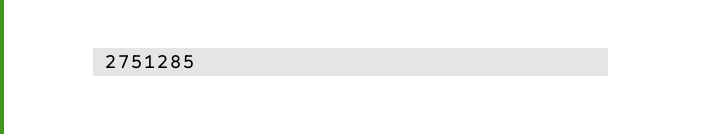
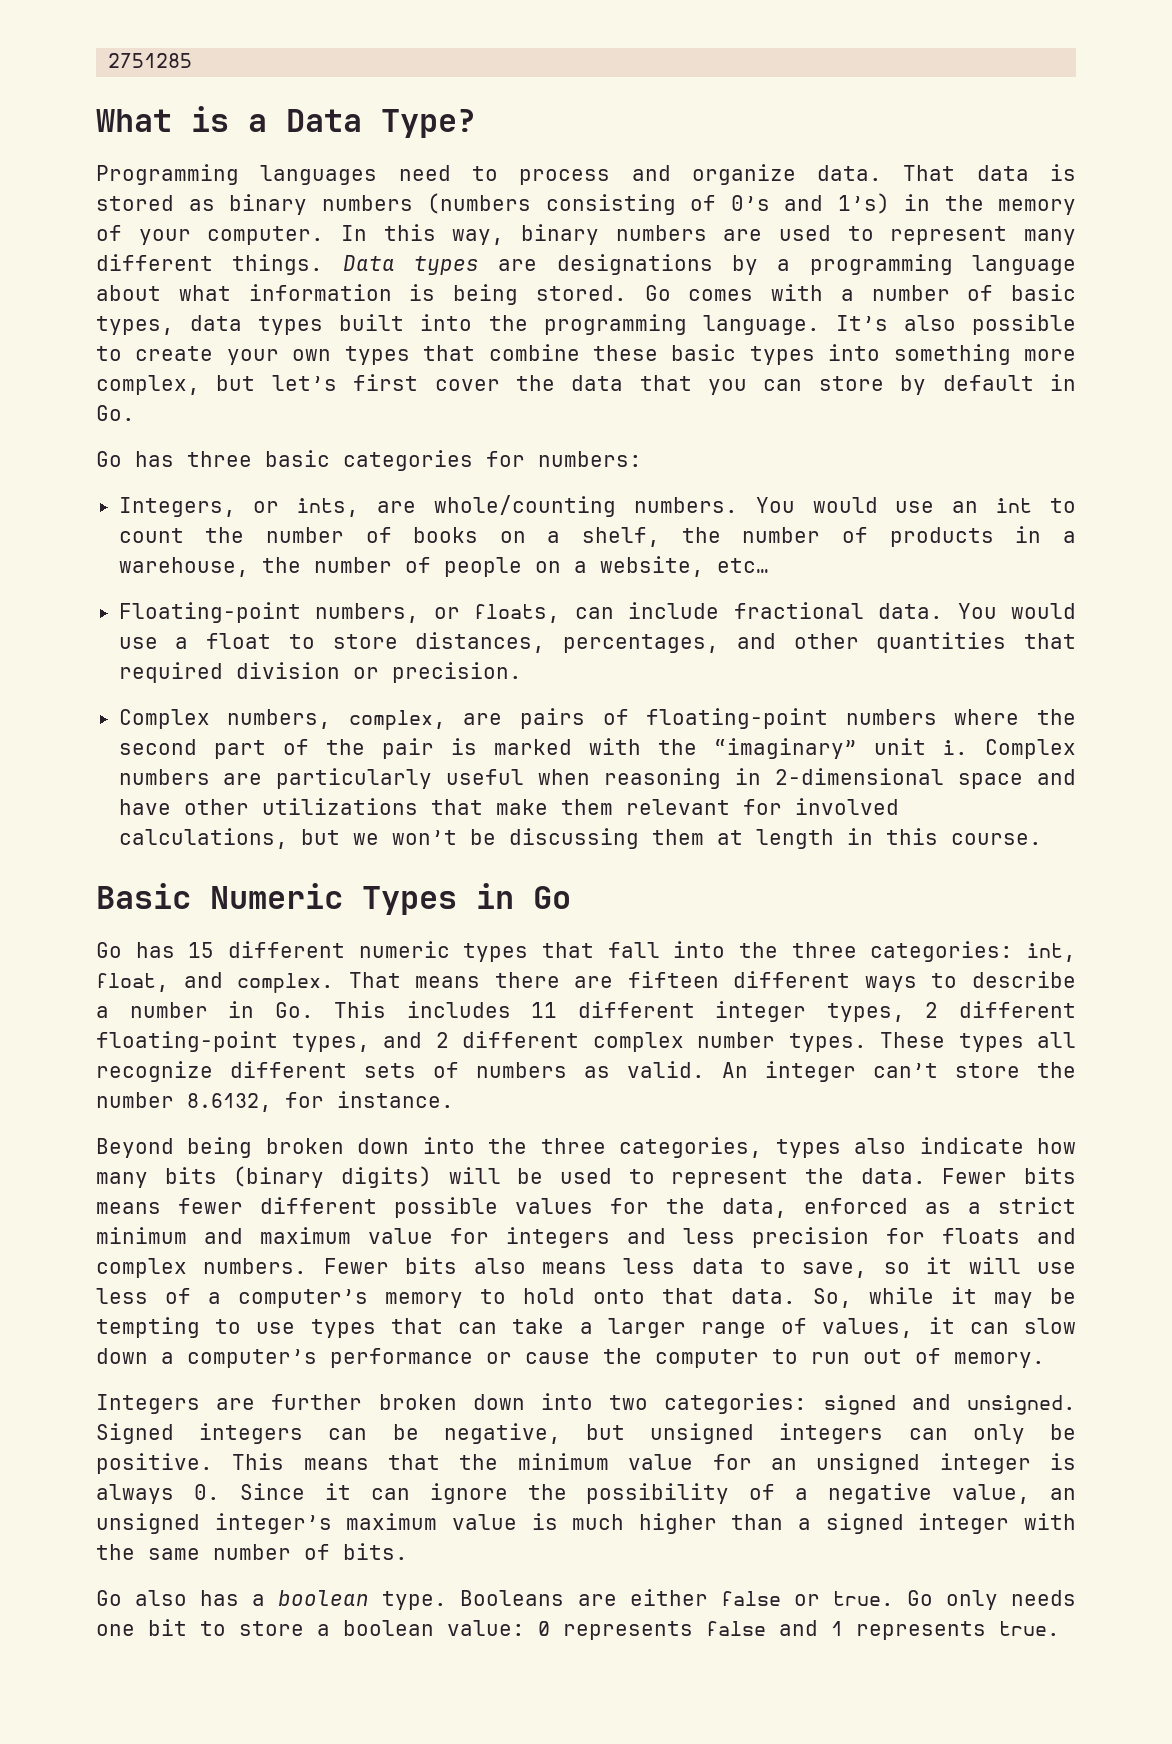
(196, 61) none -> [96,106,476,138] [96,164,1076,185] [96,193,1076,215] [96,224,1076,245] [96,254,1076,275] [96,284,1076,305] [96,314,1076,335] [96,344,1076,365] [96,374,1076,395] [96,405,135,421] [96,450,642,471] [118,495,1076,517] [118,526,1076,547] [118,556,769,577] [118,602,1076,623] [118,632,1076,653] [118,662,522,683] [118,708,1077,730] [118,738,1077,759] [118,768,1076,789] [118,798,899,815] [118,828,1042,849] [96,883,571,915] [96,941,1076,962] [96,971,1076,993] [96,1001,1076,1022] [96,1031,1076,1052] [96,1061,1076,1082] [96,1091,454,1112] [96,1137,1076,1158] [96,1166,1076,1188] [96,1197,1076,1218] [96,1227,1076,1248] [96,1257,1076,1278] [96,1287,1076,1308] [96,1317,1076,1338] [96,1348,1045,1368] [96,1393,1076,1415] [96,1423,1077,1444] [96,1453,1076,1474] [96,1483,1076,1504] [96,1513,1076,1534] [96,1543,408,1560] [96,1589,1076,1610] [96,1619,1060,1640] // What is a Data Type? // Programming languages need to process and organize data. That data is stored as binary numbers (numbers consisting of 0’s and 1’s) in the memory of your computer. In this way, binary numbers are used to represent many different things. Data types are designations by a programming language about what information is being stored. Go comes with a number of basic types, data types built into the programming language. It’s also possible to create your own types that combine these basic types into something more complex, but let’s first cover the data that you can store by default in Go. // Go has three basic categories for numbers: // Integers, or ints, are whole/counting numbers. You would use an int to count the number of books on a shelf, the number of products in a warehouse, the number of people on a website, etc… // Floating-point numbers, or floats, can include fractional data. You would use a float to store distances, percentages, and other quantities that required division or precision. // Complex numbers, complex, are pairs of floating-point numbers where the second part of the pair is marked with the “imaginary” unit i. Complex numbers are particularly useful when reasoning in 2-dimensional space and have other utilizations that make them relevant for involved calculations, but we won’t be discussing them at length in this course. // Basic Numeric Types in Go // Go has 15 different numeric types that fall into the three categories: int, float, and complex. That means there are fifteen different ways to describe a number in Go. This includes 11 different integer types, 2 different floating-point types, and 2 different complex number types. These types all recognize different sets of numbers as valid. An integer can’t store the number 8.6132, for instance. // Beyond being broken down into the three categories, types also indicate how many bits (binary digits) will be used to represent the data. Fewer bits means fewer different possible values for the data, enforced as a strict minimum and maximum value for integers and less precision for floats and complex numbers. Fewer bits also means less data to save, so it will use less of a computer’s memory to hold onto that data. So, while it may be tempting to use types that can take a larger range of values, it can slow down a computer’s performance or cause the computer to run out of memory. // Integers are further broken down into two categories: signed and unsigned. Signed integers can be negative, but unsigned integers can only be positive. This means that the minimum value for an unsigned integer is always 0. Since it can ignore the possibility of a negative value, an unsigned integer’s maximum value is much higher than a signed integer with the same number of bits. // Go also has a boolean type. Booleans are either false or true. Go only needs one bit to store a boolean value: 0 represents false and 1 represents true.

